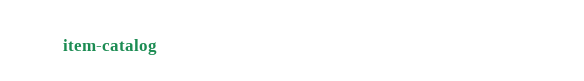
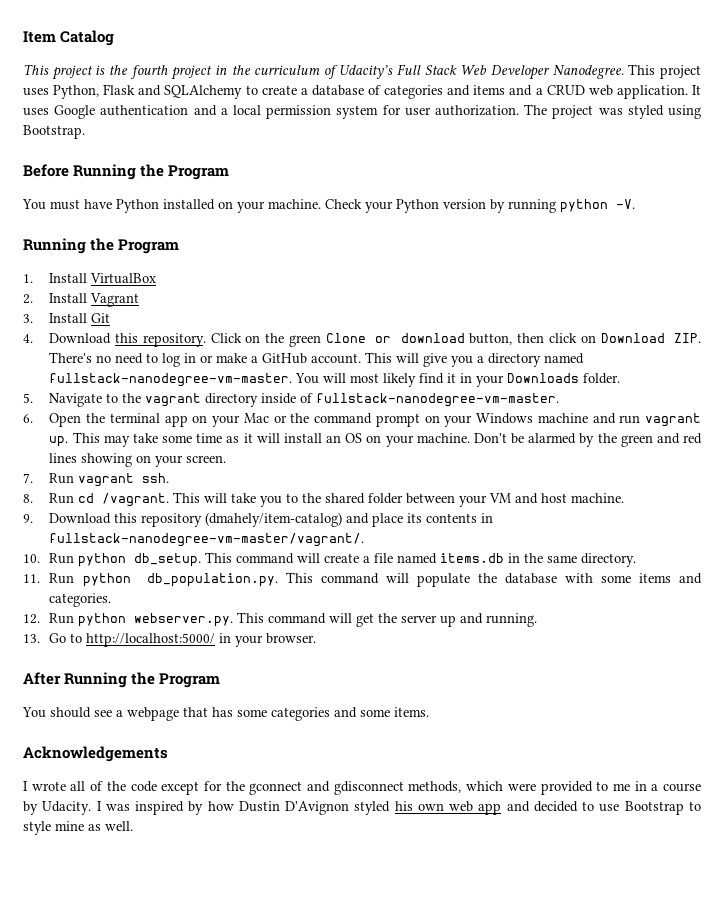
[63,39,157,55] item-catalog -> [23,30,115,46] [23,64,701,80] [23,84,701,99] [23,104,701,119] [23,125,85,139] [23,164,230,180] [22,199,635,213] [23,238,180,254] [23,273,157,284] [23,293,140,307] [23,313,111,323] [23,333,702,347] [49,352,585,367] [49,373,621,387] [23,393,560,407] [23,413,701,427] [49,432,702,447] [49,453,227,467] [23,473,170,487] [23,492,625,507] [23,512,494,527] [49,533,365,547] [23,552,637,567] [23,572,702,587] [49,593,112,607] [23,612,538,627] [23,633,317,647] [23,672,221,688] [22,707,429,721] [23,746,168,762] [23,781,702,795] [23,801,701,815] [23,821,133,835] Item Catalog // This project is the fourth project in the curriculum of Udacity’s Full Stack Web Developer Nanodegree. This project uses Python, Flask and SQLAlchemy to create a database of categories and items and a CRUD web application. It uses Google authentication and a local permission system for user authorization. The project was styled using Bootstrap. // Before Running the Program // You must have Python installed on your machine. Check your Python version by running python -V. // Running the Program // 1. Install VirtualBox // 2. Install Vagrant // 3. Install Git // 4. Download this repository. Click on the green Clone or download button, then click on Download ZIP. There's no need to log in or make a GitHub account. This will give you a directory named fullstack-nanodegree-vm-master. You will most likely find it in your Downloads folder. // 5. Navigate to the vagrant directory inside of fullstack-nanodegree-vm-master. // 6. Open the terminal app on your Mac or the command prompt on your Windows machine and run vagrant up. This may take some time as it will install an OS on your machine. Don't be alarmed by the green and red lines showing on your screen. // 7. Run vagrant ssh. // 8. Run cd /vagrant. This will take you to the shared folder between your VM and host machine. // 9. Download this repository (dmahely/item-catalog) and place its contents in fullstack-nanodegree-vm-master/vagrant/. // 10. Run python db_setup. This command will create a file named items.db in the same directory. // 11. Run python db_population.py. This command will populate the database with some items and categories. // 12. Run python webserver.py. This command will get the server up and running. // 13. Go to http://localhost:5000/ in your browser. // After Running the Program // You should see a webpage that has some categories and some items. // Acknowledgements // I wrote all of the code except for the gconnect and gdisconnect methods, which were provided to me in a course by Udacity. I was inspired by how Dustin D'Avignon styled his own web app and decided to use Bootstrap to style mine as well.

